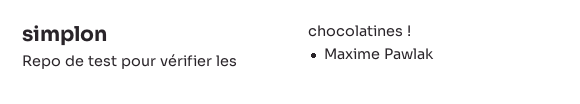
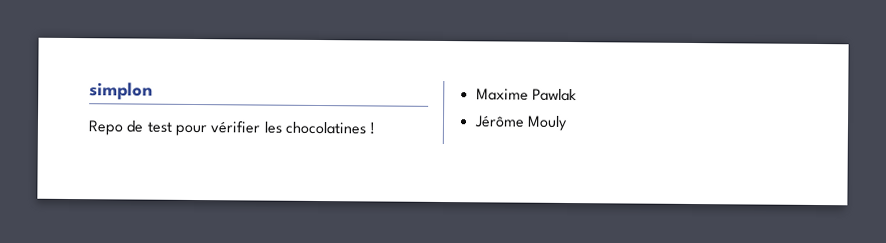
(434, 54) none -> [473,115,568,131] // Jérôme Mouly

